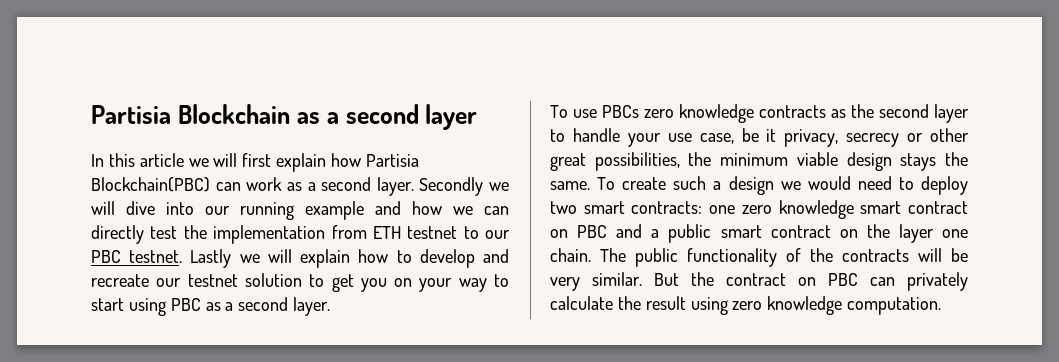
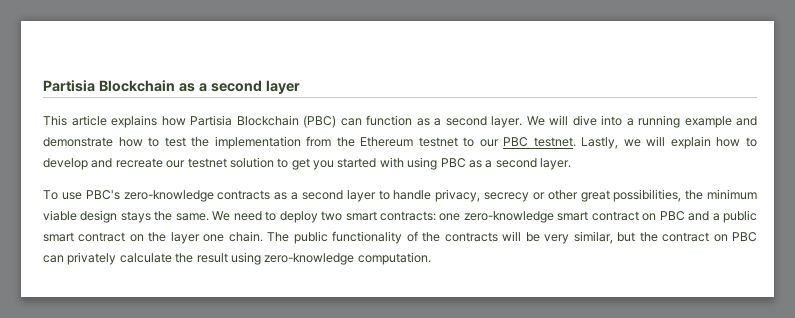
[91,153,419,172] [91,177,509,196] In this article we will first explain how Partisia Blockchain(PBC) can work as a second layer. Secondly we -> [43,115,545,128] This article explains how Partisia Blockchain (PBC) can function as a second layer. We
[205,206,230,215] our -> [626,118,634,126] a
[412,201,509,215] [91,225,144,244] how we can directly -> [43,137,160,147] demonstrate how to
[372,226,401,239] ETH -> [336,137,414,147] the Ethereum
[190,249,232,268] Lastly -> [581,137,619,149] Lastly,
[394,274,510,292] [91,298,124,311] on your way to start -> [337,157,404,168] started with
[601,104,754,123] PBCs zero knowledge -> [85,190,214,202] PBC's zero-knowledge
[850,104,874,118] the -> [291,192,298,200] a
[627,128,777,147] your use case, be it -> (432, 195) none
[597,176,851,195] To create such a design we would -> [212,211,231,221] We
[741,200,854,219] zero knowledge -> [463,211,554,223] zero-knowledge
[592,272,679,286] similar. But -> [573,231,636,244] similar, but
[732,296,843,315] zero knowledge -> [264,253,355,265] zero-knowledge

